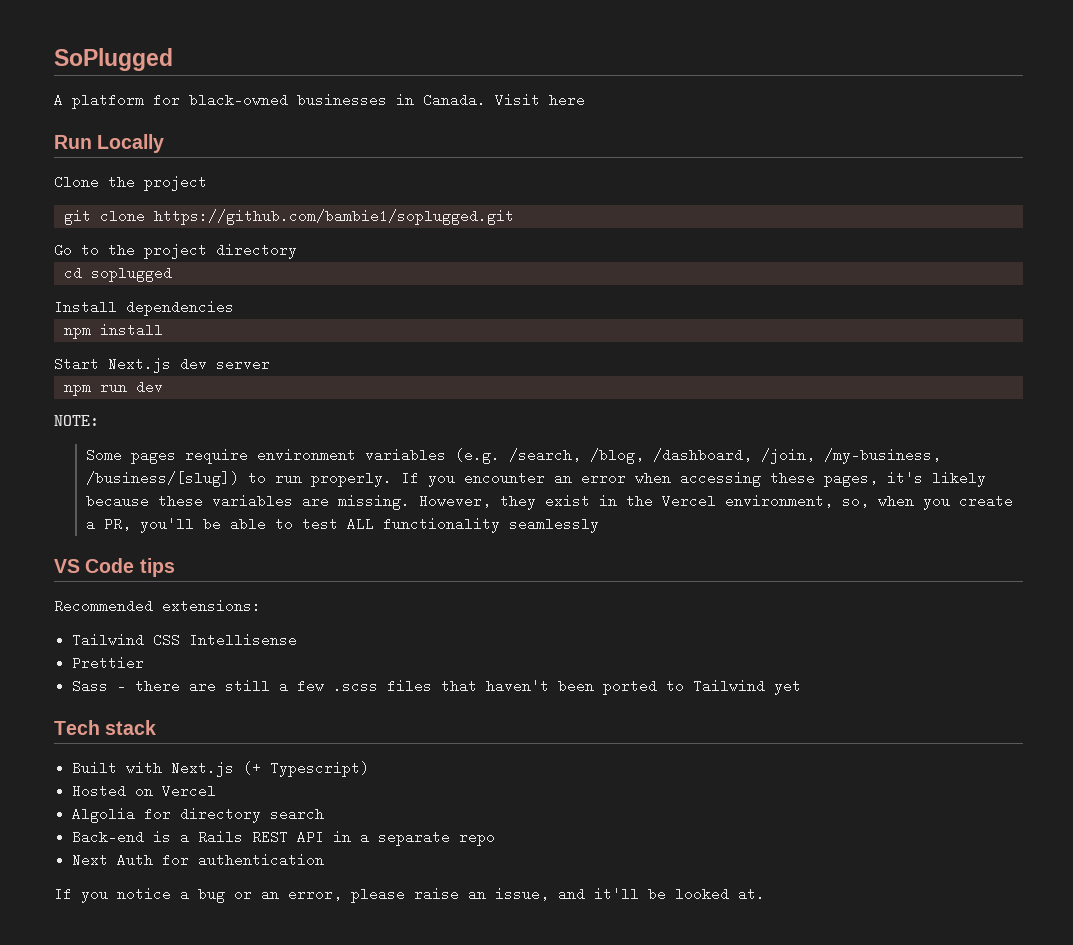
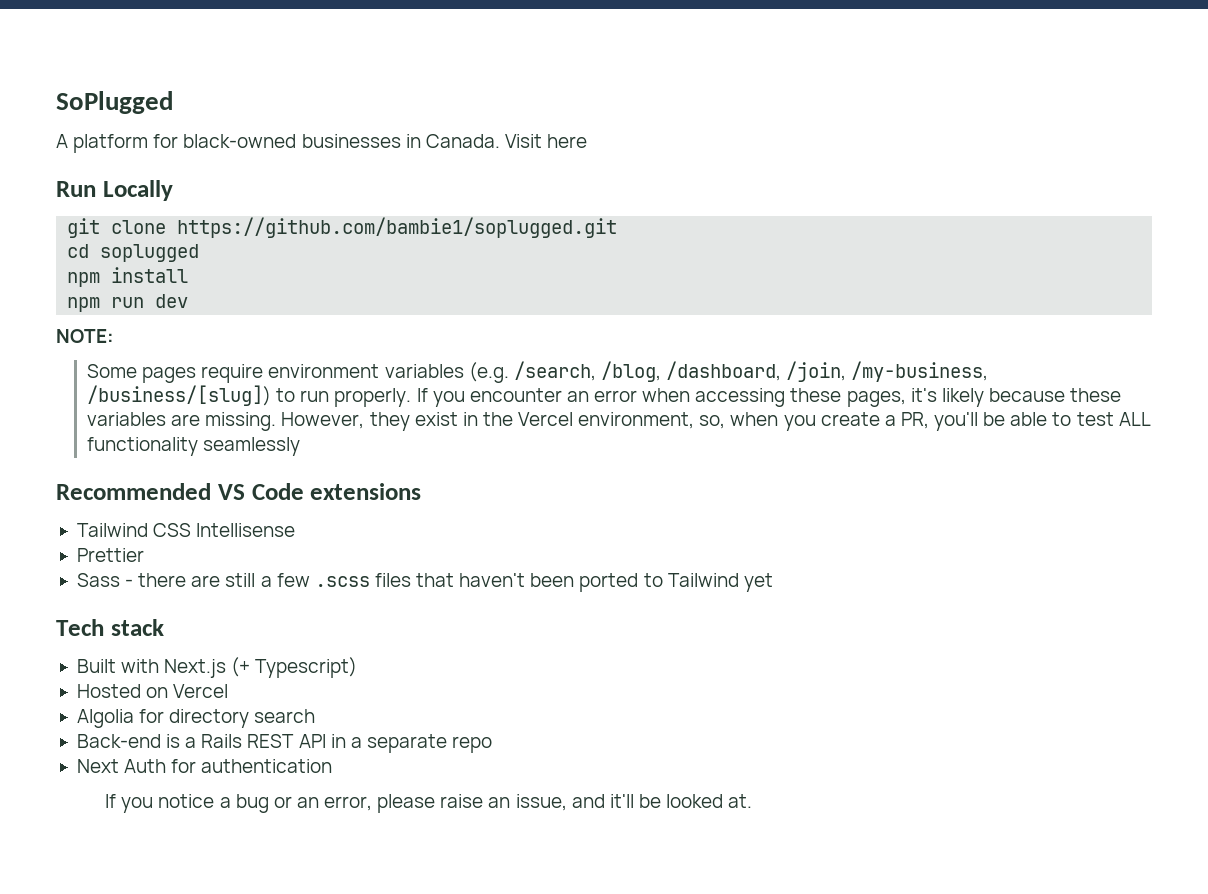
[54,175,207,191] // Clone the project -> (173, 190) none
[54,243,297,259] // Go to the project directory -> (618, 227) none
[54,300,234,316] // Install dependencies -> (200, 253) none
[54,357,270,373] // Start Next.js dev server -> (189, 275) none
(600, 525) none -> [56,483,211,500] Recommended
[139,558,175,577] [54,599,261,613] tips // Recommended extensions: -> [310,483,422,500] extensions

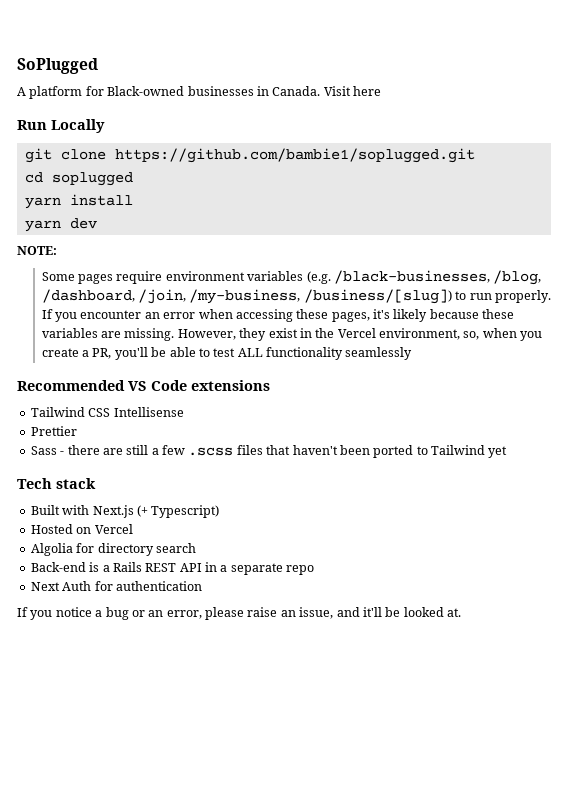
[183,134,297,148] black-owned -> [107,86,185,96] Black-owned
[67,272,101,287] npm -> [24,197,61,209] yarn
[67,297,145,312] npm run -> [24,220,61,232] yarn
[513,361,596,381] /search, -> [333,270,490,284] /black-businesses,

